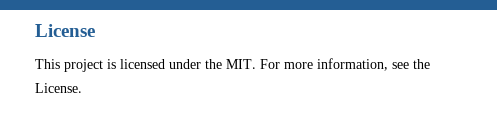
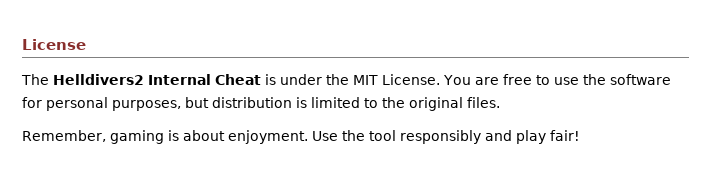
[35,58,430,72] [35,83,82,93] This project is licensed under the MIT. For more information, see the License. -> [21,74,671,85] [22,97,500,111] [22,130,580,144] The Helldivers2 Internal Cheat is under the MIT License. You are free to use the software for personal purposes, but distribution is limited to the original files. // Remember, gaming is about enjoyment. Use the tool responsibly and play fair!

